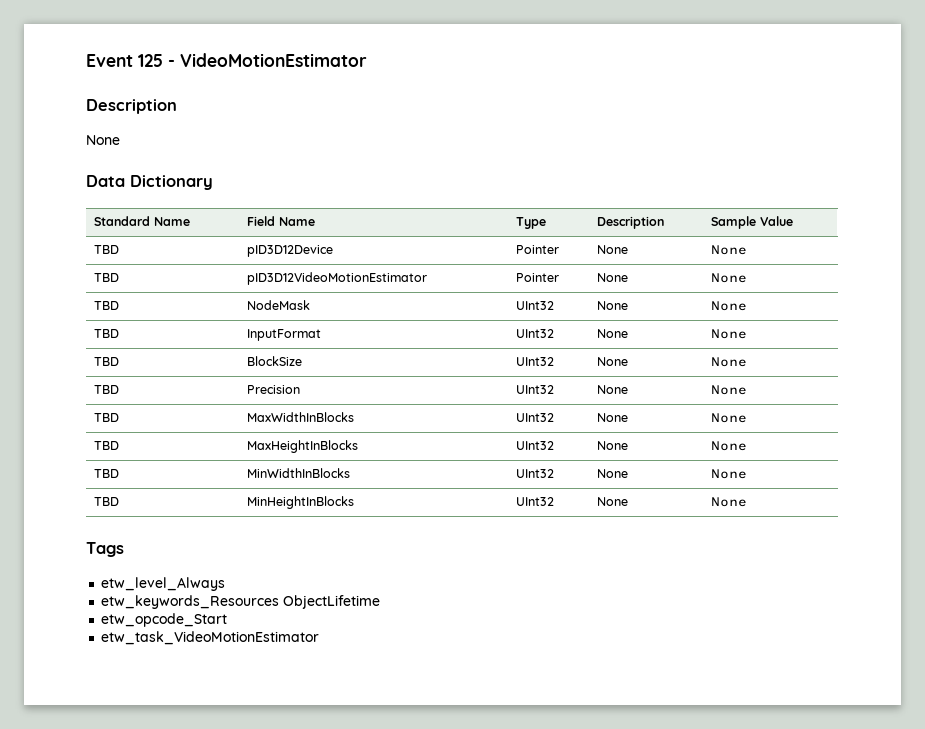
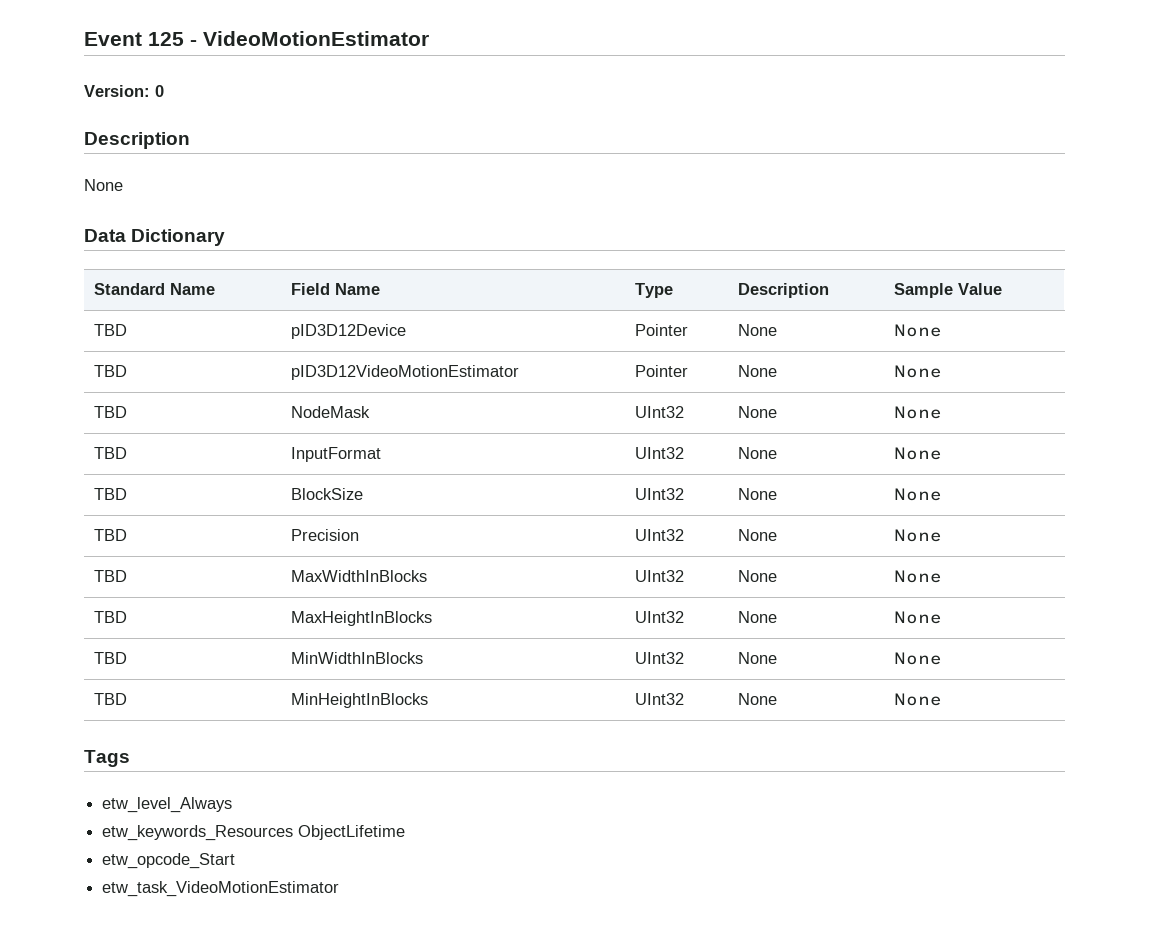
(367, 60) none -> [84,85,164,97] // Version: 0

